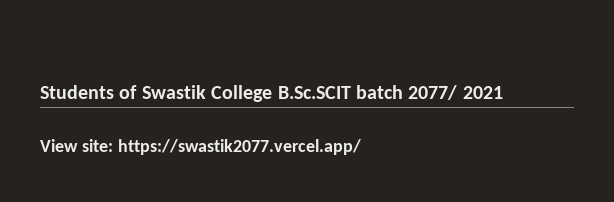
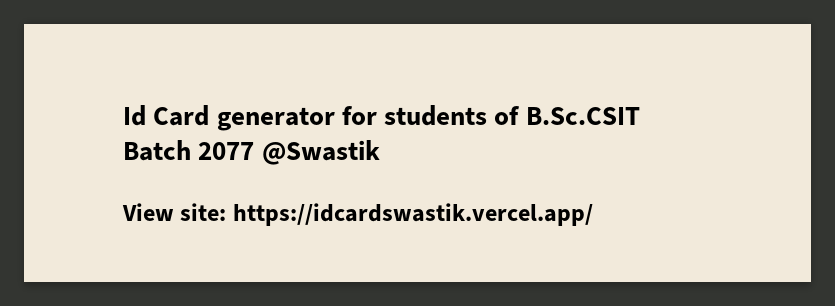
[40,85,503,102] Students of Swastik College B.Sc.SCIT batch 2077/ 2021 -> [123,105,640,131] [123,140,380,165] Id Card generator for students of B.Sc.CSIT Batch 2077 @Swastik
[117,139,361,155] https://swastik2077.vercel.app/ -> [232,203,593,226] https://idcardswastik.vercel.app/

